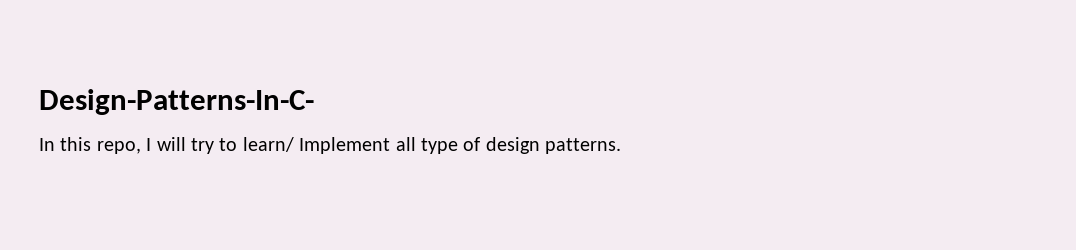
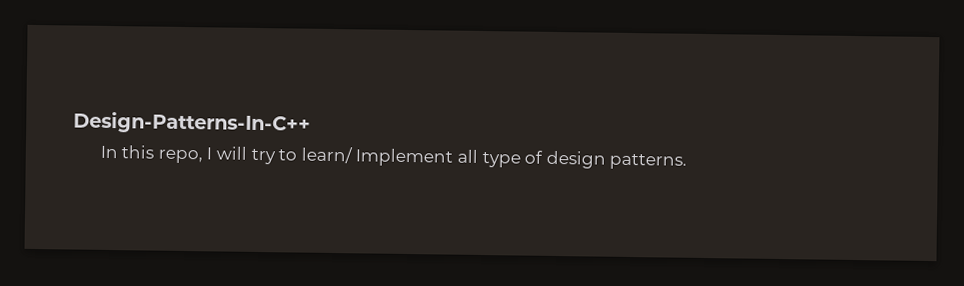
[39,89,314,115] Design-Patterns-In-C- -> [73,111,311,135] Design-Patterns-In-C++

